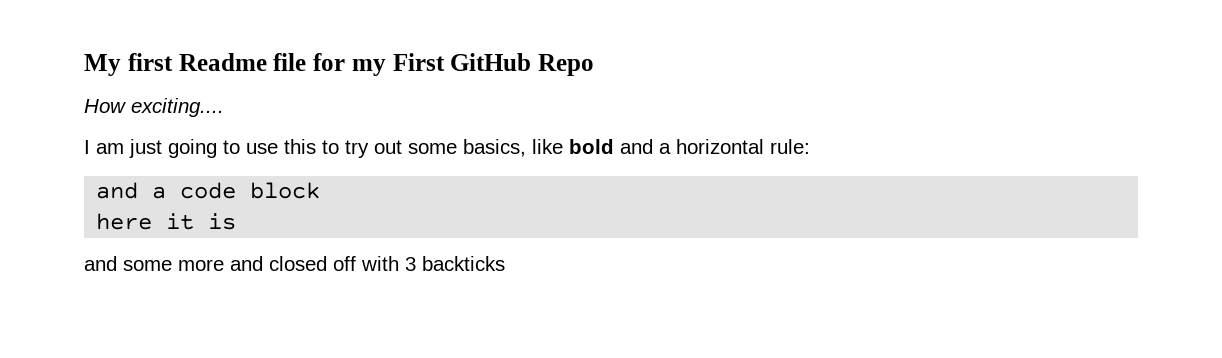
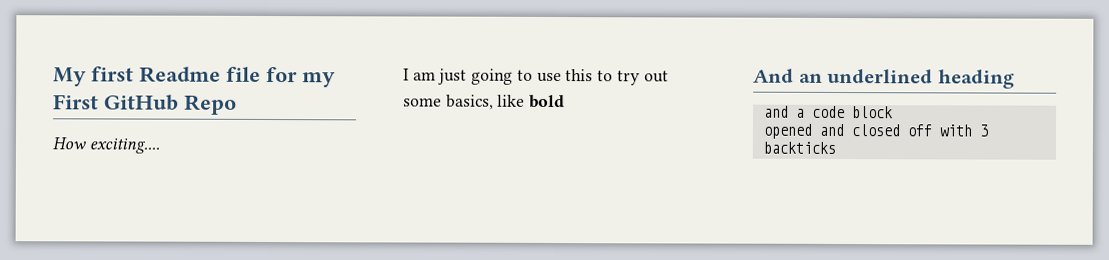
[620,139,810,154] and a horizontal rule: -> [753,68,1015,89] // And an underlined heading
[96,213,237,230] [84,256,224,271] here it is // and some more -> [762,123,813,139] opened

